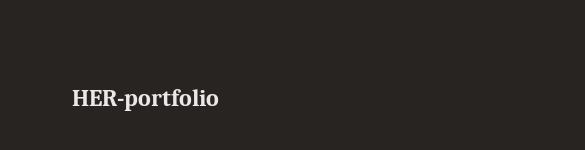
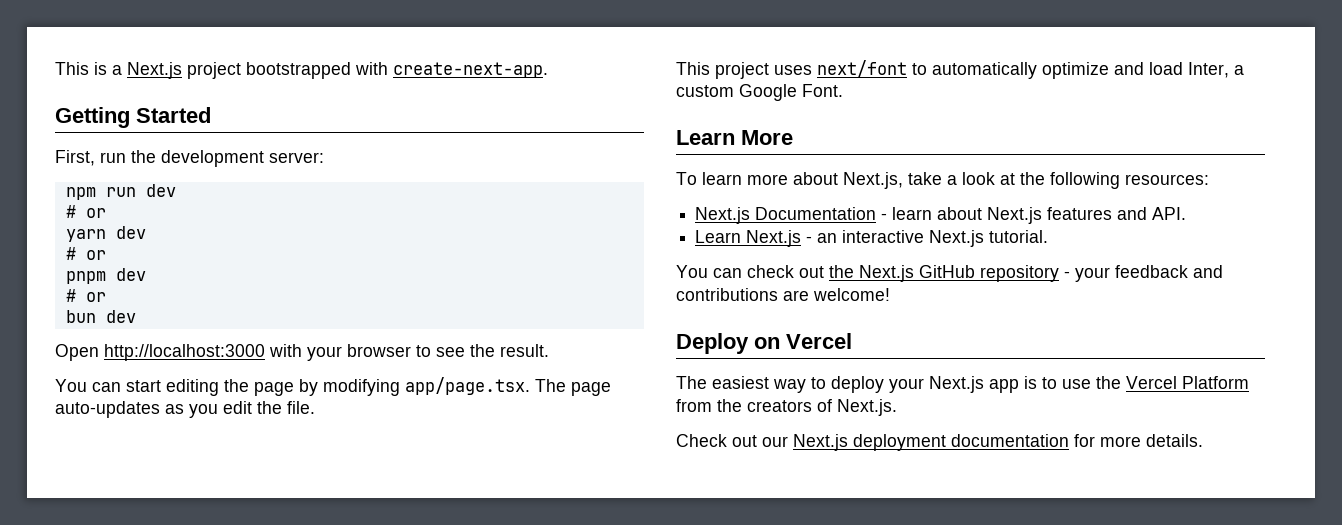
[72,89,219,111] HER-portfolio -> [55,62,548,79] [55,107,211,128] [55,150,324,167] [65,184,176,200] [65,205,106,218] [65,226,146,242] [65,247,106,260] [65,268,146,284] [65,289,106,302] [65,310,136,323] [55,344,549,361] [55,377,611,396] [55,401,315,418] [676,60,1244,79] [676,84,843,101] [676,130,793,145] [676,172,1209,189] [695,207,1187,224] [695,230,1049,247] [676,265,1223,282] [676,288,890,301] [676,333,852,354] [676,376,1249,393] [676,399,897,416] [676,434,1203,451] This is a Next.js project bootstrapped with create-next-app. // Getting Started // First, run the development server: // npm run dev // # or // yarn dev // # or // pnpm dev // # or // bun dev // Open http://localhost:3000 with your browser to see the result. // You can start editing the page by modifying app/page.tsx. The page auto-updates as you edit the file. // This project uses next/font to automatically optimize and load Inter, a custom Google Font. // Learn More // To learn more about Next.js, take a look at the following resources: // Next.js Documentation - learn about Next.js features and API. // Learn Next.js - an interactive Next.js tutorial. // You can check out the Next.js GitHub repository - your feedback and contributions are welcome! // Deploy on Vercel // The easiest way to deploy your Next.js app is to use the Vercel Platform from the creators of Next.js. // Check out our Next.js deployment documentation for more details.

